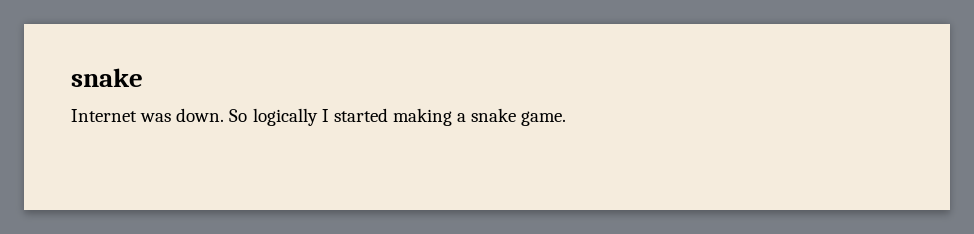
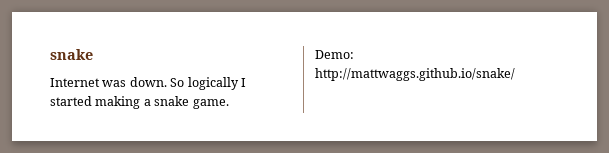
(567, 118) none -> [315,50,354,59] [315,68,515,81] // Demo: http://mattwaggs.github.io/snake/

